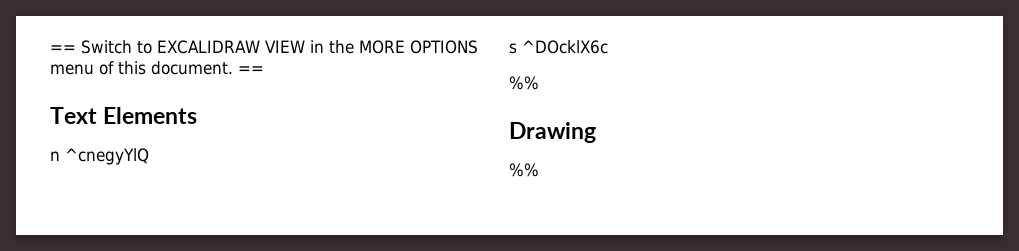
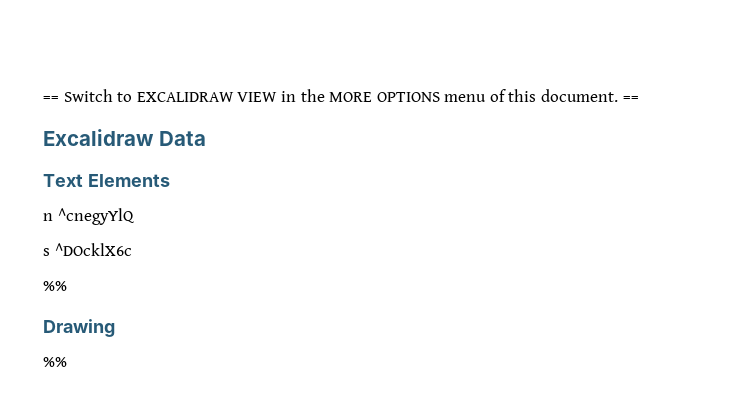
(264, 70) none -> [43,129,206,146] // Excalidraw Data

